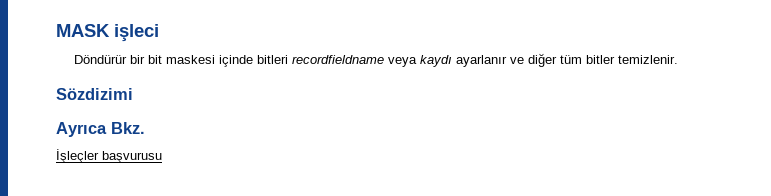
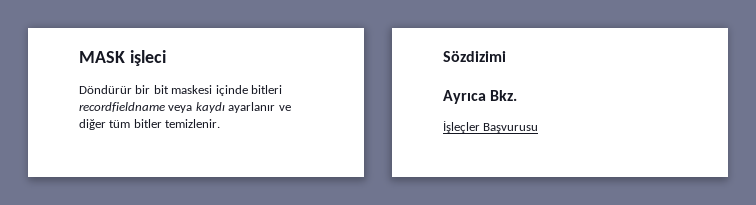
[102,151,162,163] başvurusu -> [483,123,539,133] Başvurusu

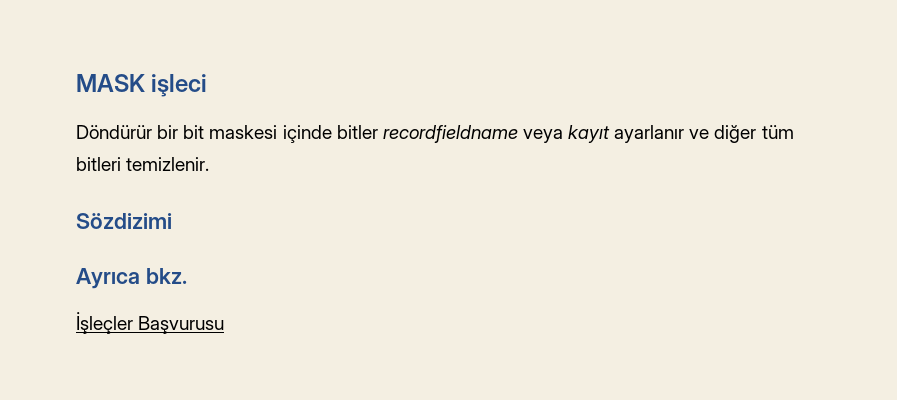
[250,85,282,94] bitleri -> [336,125,378,139] bitler
[195,102,225,113] kaydı -> [568,125,611,143] kayıt
[133,119,162,128] bitler -> [76,157,121,171] bitleri
[490,90,518,101] Bkz. -> [145,268,187,284] bkz.

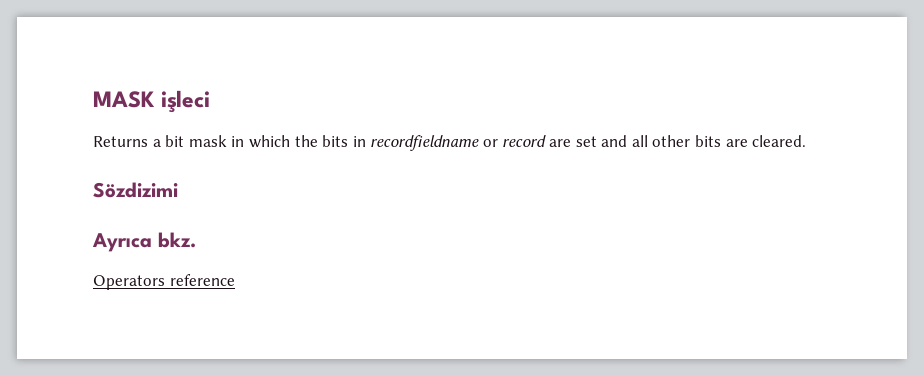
[76,125,794,143] [76,157,210,171] Döndürür bir bit maskesi içinde bitler recordfieldname veya kayıt ayarlanır ve diğer tüm bitleri temizlenir. -> [93,135,807,151] Returns a bit mask in which the bits in recordfieldname or record are set and all other bits are cleared.
[76,312,225,334] İşleçler Başvurusu -> [93,274,235,290] Operators reference

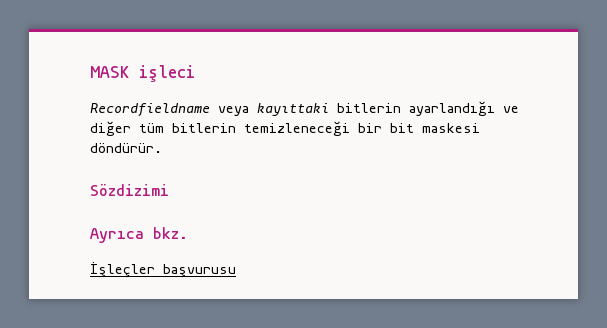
[93,135,807,151] Returns a bit mask in which the bits in recordfieldname or record are set and all other bits are cleared. -> [90,101,519,117] [90,121,480,136] [90,143,162,153] Recordfieldname veya kayıttaki bitlerin ayarlandığı ve diğer tüm bitlerin temizleneceği bir bit maskesi döndürür.
[93,274,235,290] Operators reference -> [90,261,236,278] İşleçler başvurusu

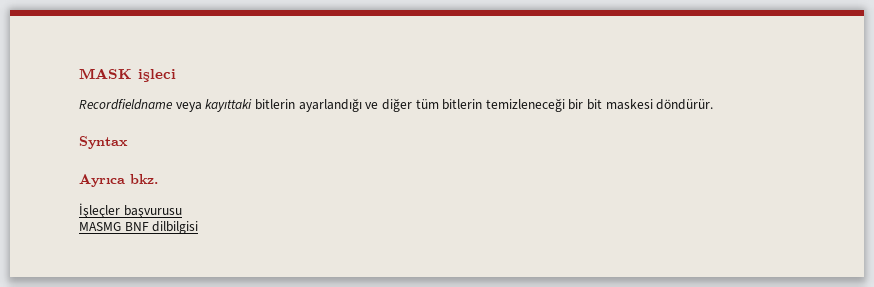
[90,184,169,196] Sözdizimi -> [79,136,128,149] Syntax
(236, 271) none -> [79,221,199,234] // MASMG BNF dilbilgisi

